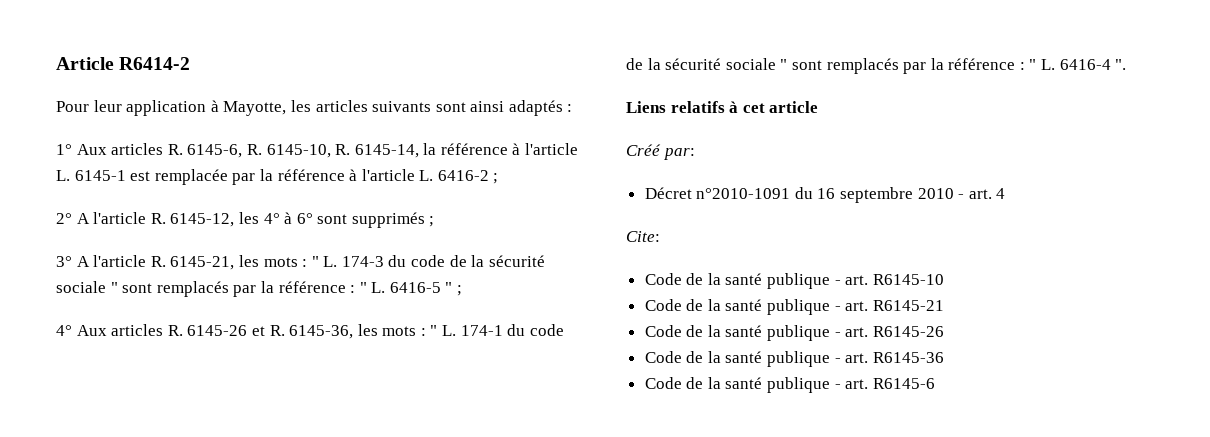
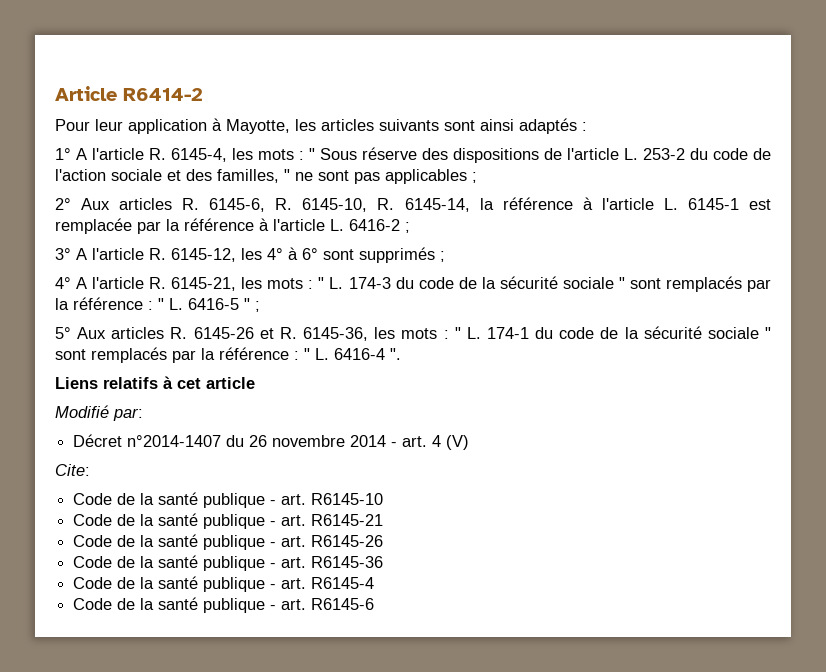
(72, 149) none -> [76,147,771,163] [55,169,477,184] [55,198,71,210] A l'article R. 6145-4, les mots : " Sous réserve des dispositions de l'article L. 253-2 du code de l'action sociale et des familles, " ne sont pas applicables ; // 2°
[56,213,72,224] 2° -> [55,248,71,260] 3°
[56,256,72,267] 3° -> [55,277,71,289] 4°
[56,325,72,336] 4° -> [55,327,71,339] 5°
[626,144,661,156] Créé -> [55,405,109,418] Modifié
[696,187,954,203] n°2010-1091 du 16 septembre 2010 -> [127,435,387,447] n°2014-1407 du 26 novembre 2014
(1006, 193) none -> [446,435,470,450] (V)
(944, 357) none -> [73,576,375,592] // Code de la santé publique - art. R6145-4

